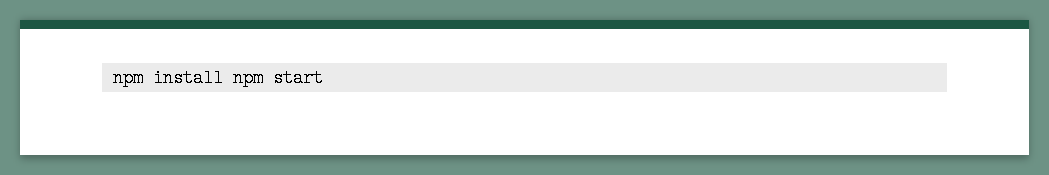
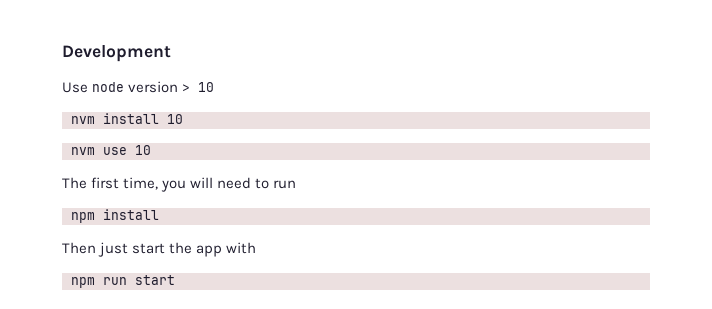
[112,69,263,87] npm install npm -> [62,45,171,62] [62,81,215,93] [71,113,183,124] [71,145,151,155] [62,177,297,192] [71,209,159,223] [62,242,257,257] [71,277,127,288] Development // Use node version > 10 // nvm install 10 // nvm use 10 // The first time, you will need to run // npm install // Then just start the app with // npm run

